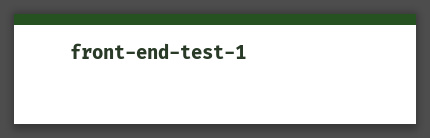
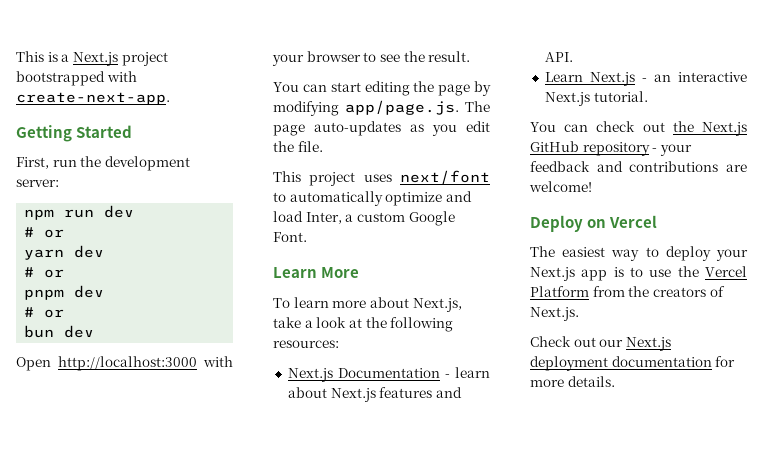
[70,43,246,59] front-end-test-1 -> [16,51,168,66] [16,71,137,86] [16,92,170,105] [16,125,133,142] [16,156,190,171] [16,179,59,187] [24,205,135,220] [24,227,65,238] [24,245,105,260] [24,267,65,278] [24,285,105,300] [24,307,65,318] [24,325,95,338] [16,356,233,371] [272,51,471,66] [273,81,491,96] [273,100,490,116] [273,121,490,136] [273,141,323,152] [273,170,490,186] [273,191,472,206] [273,211,455,226] [273,232,307,242] [273,267,360,278] [273,297,462,312] [273,317,454,332] [273,340,339,348] [287,367,490,382] [287,387,462,402] [544,52,573,62] [544,72,747,86] [544,91,648,106] [530,121,747,136] [530,141,692,156] [530,161,747,172] [529,181,592,192] [530,215,658,232] [530,246,748,261] [530,266,747,281] [530,286,725,297] [530,307,579,321] [530,336,671,351] [530,356,736,371] [530,376,615,387] This is a Next.js project bootstrapped with create-next-app. // Getting Started // First, run the development server: // npm run dev // # or // yarn dev // # or // pnpm dev // # or // bun dev // Open http://localhost:3000 with your browser to see the result. // You can start editing the page by modifying app/page.js. The page auto-updates as you edit the file. // This project uses next/font to automatically optimize and load Inter, a custom Google Font. // Learn More // To learn more about Next.js, take a look at the following resources: // Next.js Documentation - learn about Next.js features and API. // Learn Next.js - an interactive Next.js tutorial. // You can check out the Next.js GitHub repository - your feedback and contributions are welcome! // Deploy on Vercel // The easiest way to deploy your Next.js app is to use the Vercel Platform from the creators of Next.js. // Check out our Next.js deployment documentation for more details.

